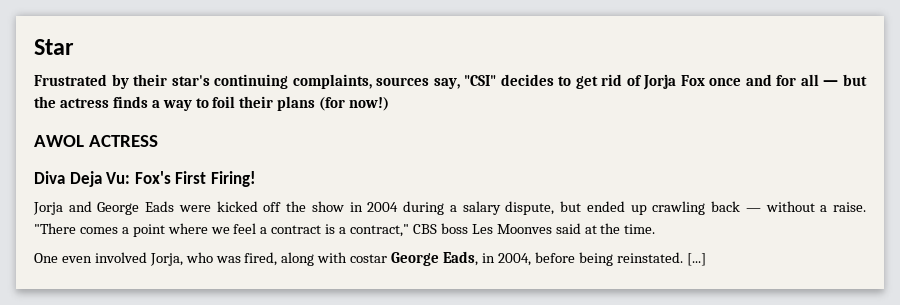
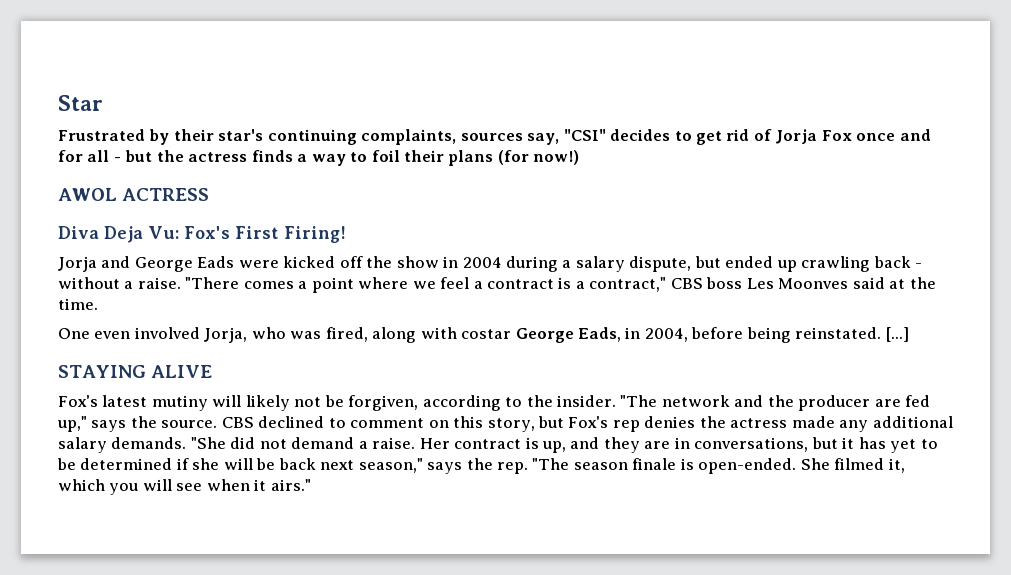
[823,80,839,86] — -> [113,157,121,162] -
[745,208,761,212] — -> [915,263,923,268] -
(706, 259) none -> [58,365,213,378] [58,395,931,411] [57,416,953,432] [58,437,938,453] [57,458,905,474] [58,479,311,495] // STAYING ALIVE // Fox's latest mutiny will likely not be forgiven, according to the insider. "The network and the producer are fed up," says the source. CBS declined to comment on this story, but Fox's rep denies the actress made any additional salary demands. "She did not demand a raise. Her contract is up, and they are in conversations, but it has yet to be determined if she will be back next season," says the rep. "The season finale is open-ended. She filmed it, which you will see when it airs."

